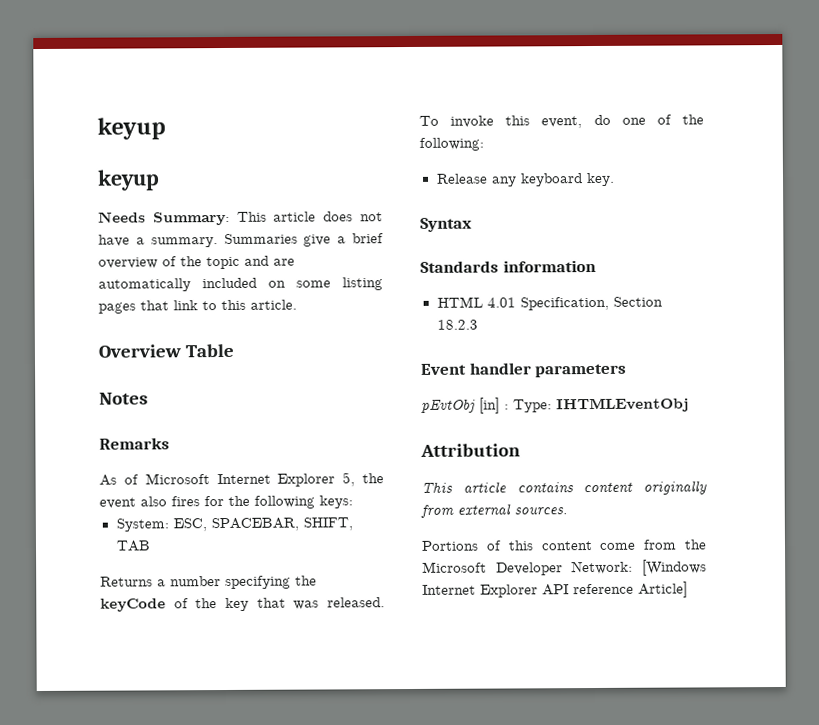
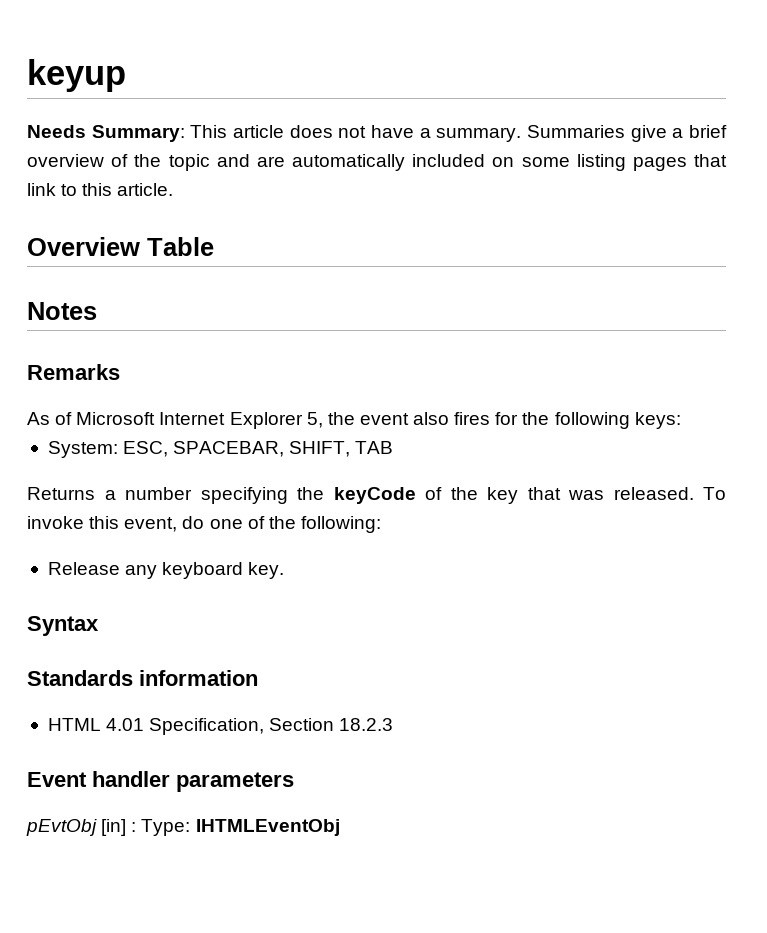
[97,117,166,140] [97,169,160,191] keyup // keyup -> [27,59,126,92] keyup
[420,443,521,457] [421,480,707,495] [420,503,568,518] [421,539,707,551] [422,559,707,576] [422,581,688,598] // Attribution // This article contains content originally from external sources. // Portions of this content come from the Microsoft Developer Network: [Windows Internet Explorer API reference Article] -> (340, 827) none

